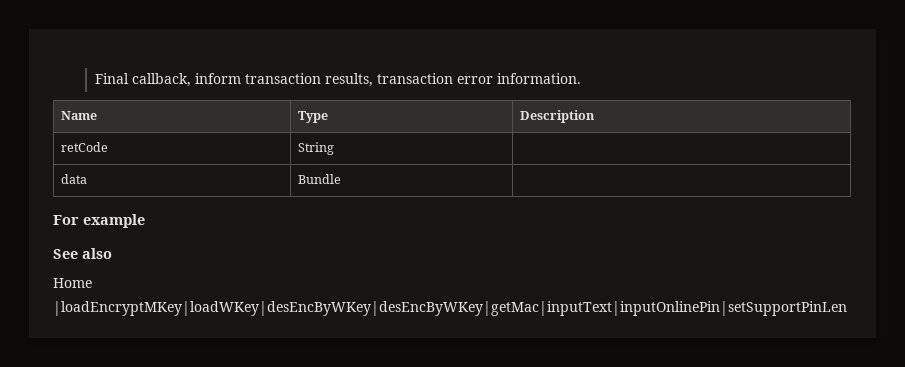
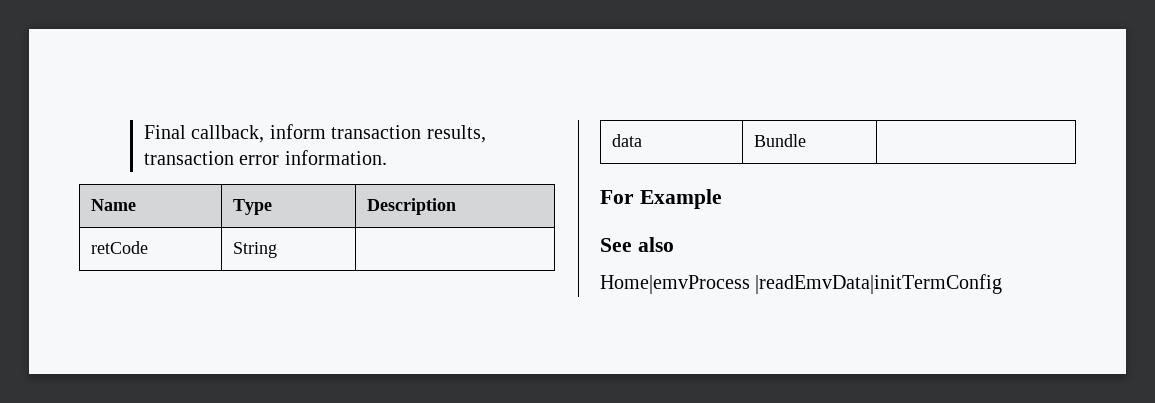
[83,214,145,228] example -> [639,189,722,209] Example
[53,278,92,288] [53,301,847,316] Home |loadEncryptMKey|loadWKey|desEncByWKey|desEncByWKey|getMac|inputText|inputOnlinePin|setSupportPinLen -> [600,274,1003,294] Home|emvProcess |readEmvData|initTermConfig

